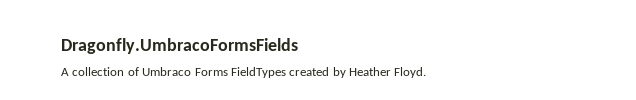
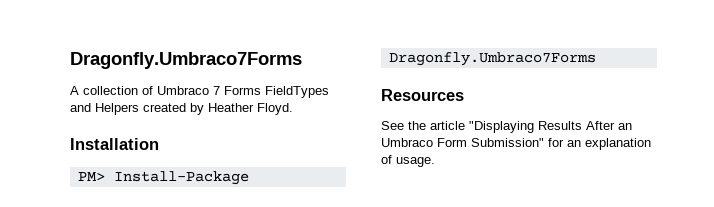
[61,38,298,54] Dragonfly.UmbracoFormsFields -> [70,52,302,69] Dragonfly.Umbraco7Forms
(192, 71) none -> [213,86,220,95] 7
(286, 72) none -> [70,103,139,115] and Helpers
(427, 72) none -> [70,138,159,150] [77,171,249,185] [388,52,596,66] [381,89,464,101] [381,121,632,133] [381,138,651,150] [381,155,435,167] // Installation // PM> Install-Package Dragonfly.Umbraco7Forms // Resources // See the article "Displaying Results After an Umbraco Form Submission" for an explanation of usage.

